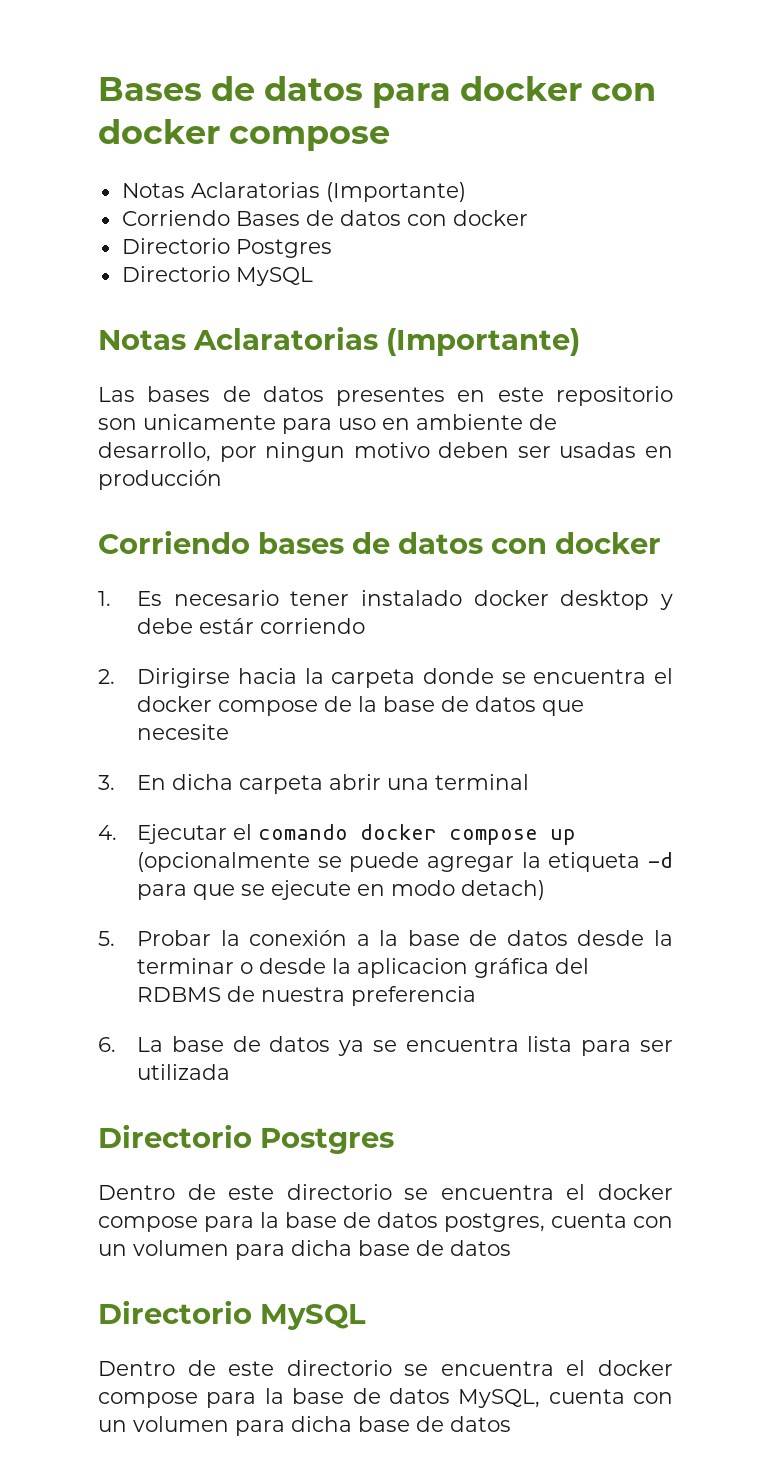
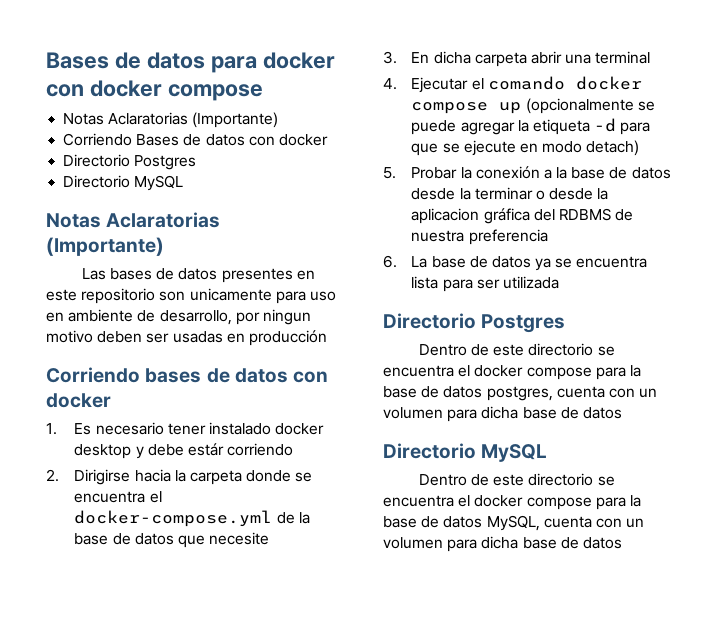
[137,696,319,716] docker compose -> [74,510,273,527] docker-compose.yml

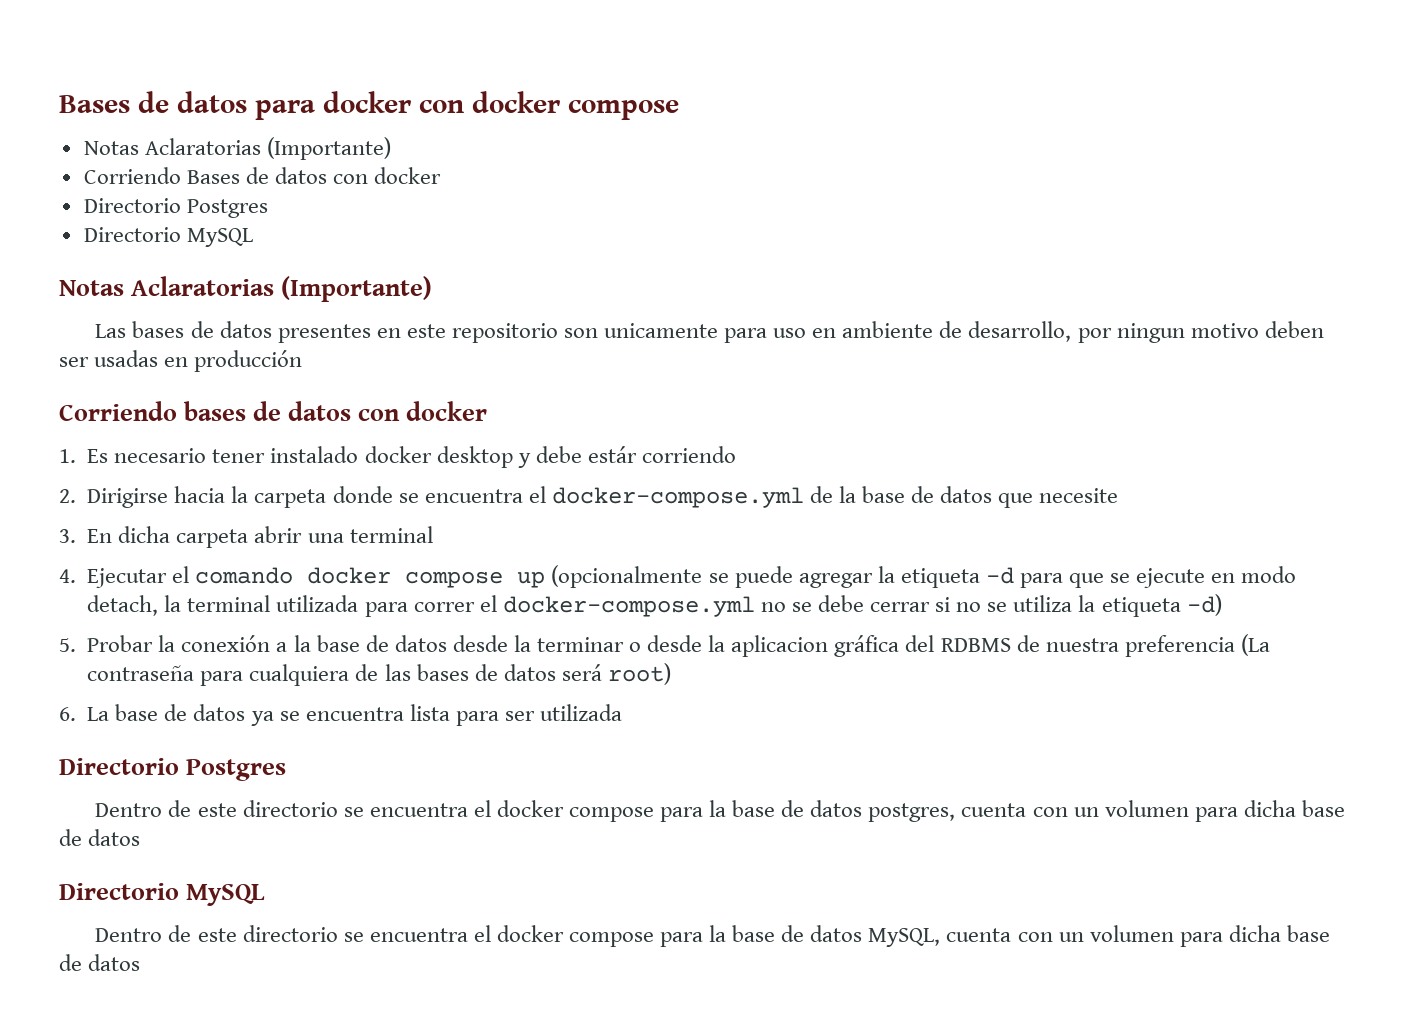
[586,140,640,156] detach) -> [87,594,1222,617] detach, la terminal utilizada para correr el docker-compose.yml no se debe cerrar si no se utiliza la etiqueta -d)
(548, 237) none -> [1240,634,1270,656] [87,663,671,686] (La contraseña para cualquiera de las bases de datos será root)

